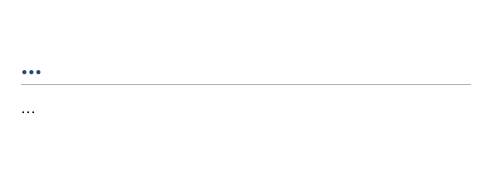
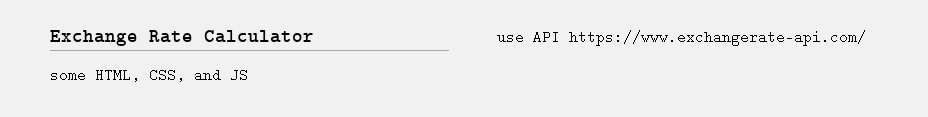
[21,70,42,75] [21,111,36,114] ... // ... -> [50,30,314,46] [50,68,248,82] [497,30,866,46] Exchange Rate Calculator // some HTML, CSS, and JS // use API https://www.exchangerate-api.com/

